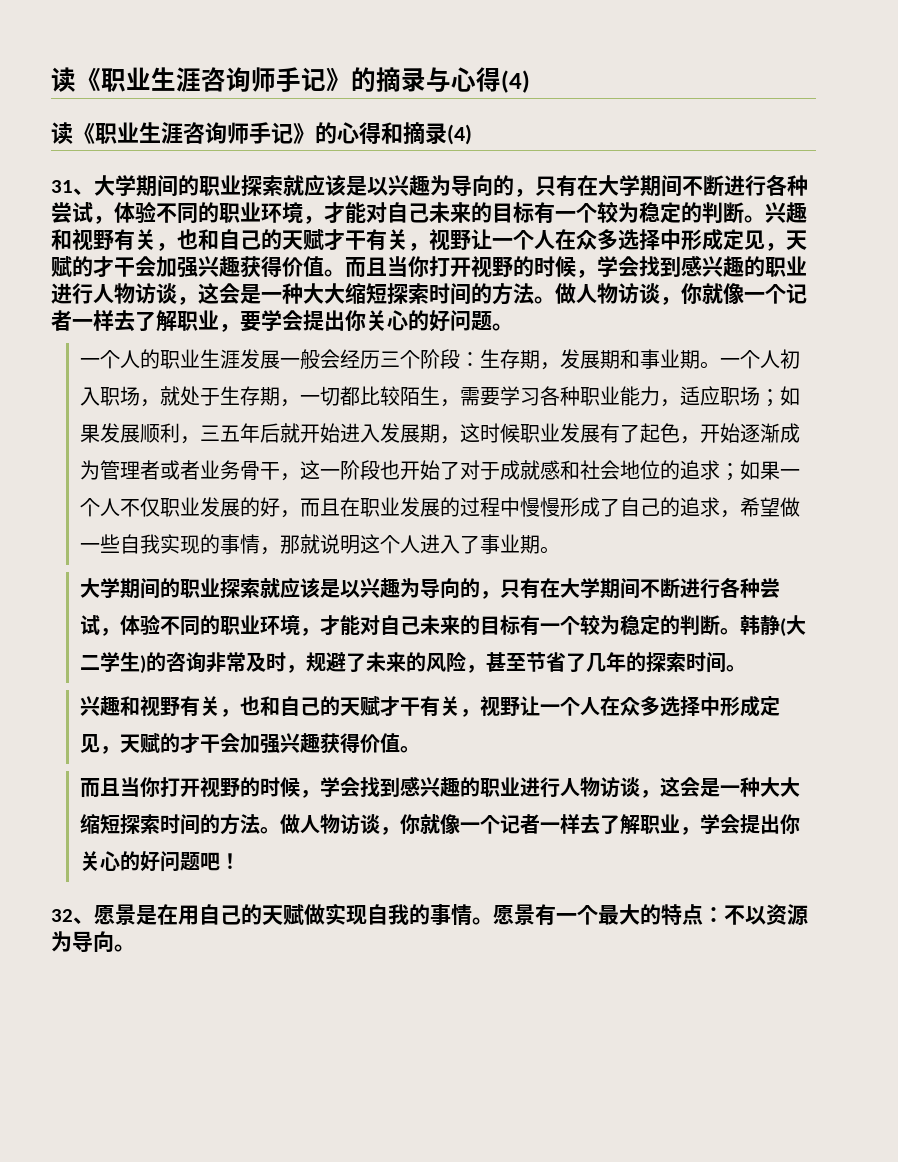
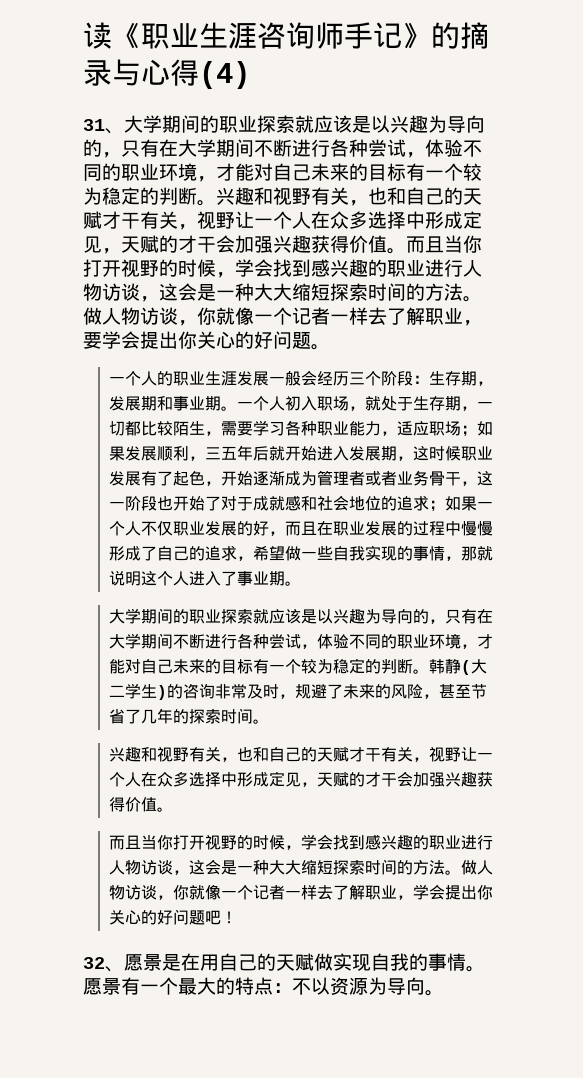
[51,122,472,145] // 读《职业生涯咨询师手记》的心得和摘录(4) -> (250, 75) none

